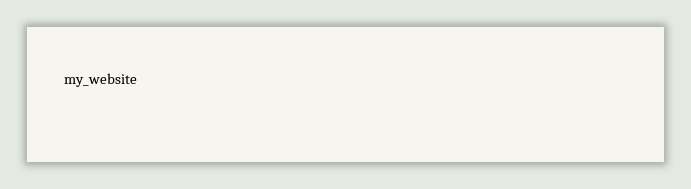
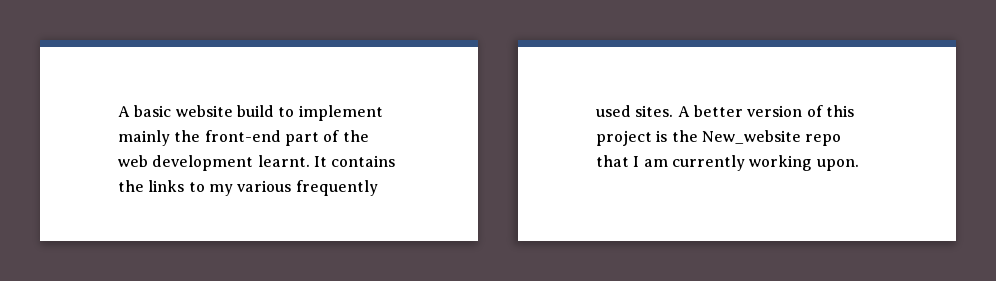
[64,73,137,87] my_website -> [118,105,383,121] [118,130,369,146] [118,155,396,171] [118,180,378,196] [596,105,854,117] [596,130,842,146] [596,155,859,171] A basic website build to implement mainly the front-end part of the web development learnt. It contains the links to my various frequently used sites. A better version of this project is the New_website repo that I am currently working upon.

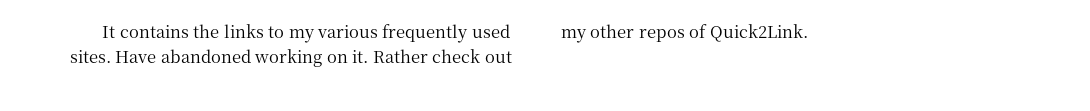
[118,105,383,121] [118,130,369,146] [118,155,310,171] A basic website build to implement mainly the front-end part of the web development learnt. -> (102, 32) none
[677,105,854,117] [596,130,842,146] [596,155,859,171] A better version of this project is the New_website repo that I am currently working upon. -> [115,49,512,67] [561,24,808,43] Have abandoned working on it. Rather check out my other repos of Quick2Link.

